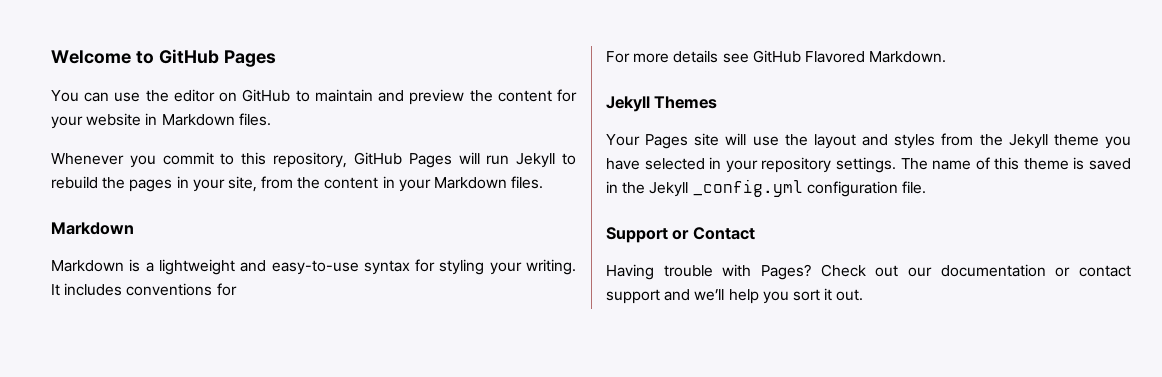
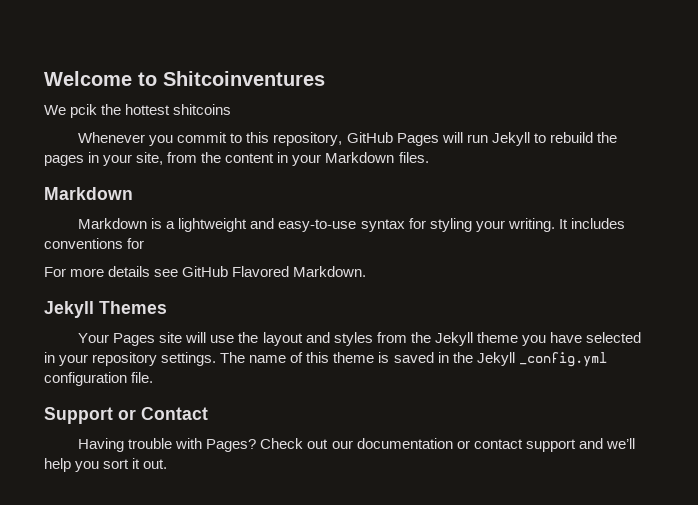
[158,49,276,67] [51,89,577,105] [51,113,271,129] GitHub Pages // You can use the editor on GitHub to maintain and preview the content for your website in Markdown files. -> [163,71,325,86] [44,104,232,118] Shitcoinventures // We pcik the hottest shitcoins

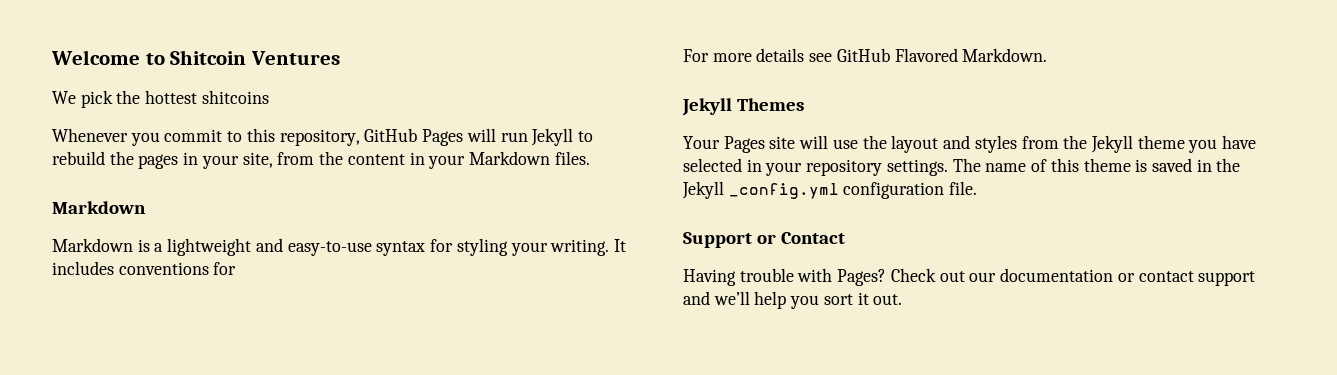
[163,71,325,86] Shitcoinventures -> [170,50,340,65] Shitcoin Ventures
[70,104,98,118] pcik -> [80,90,113,108] pick

